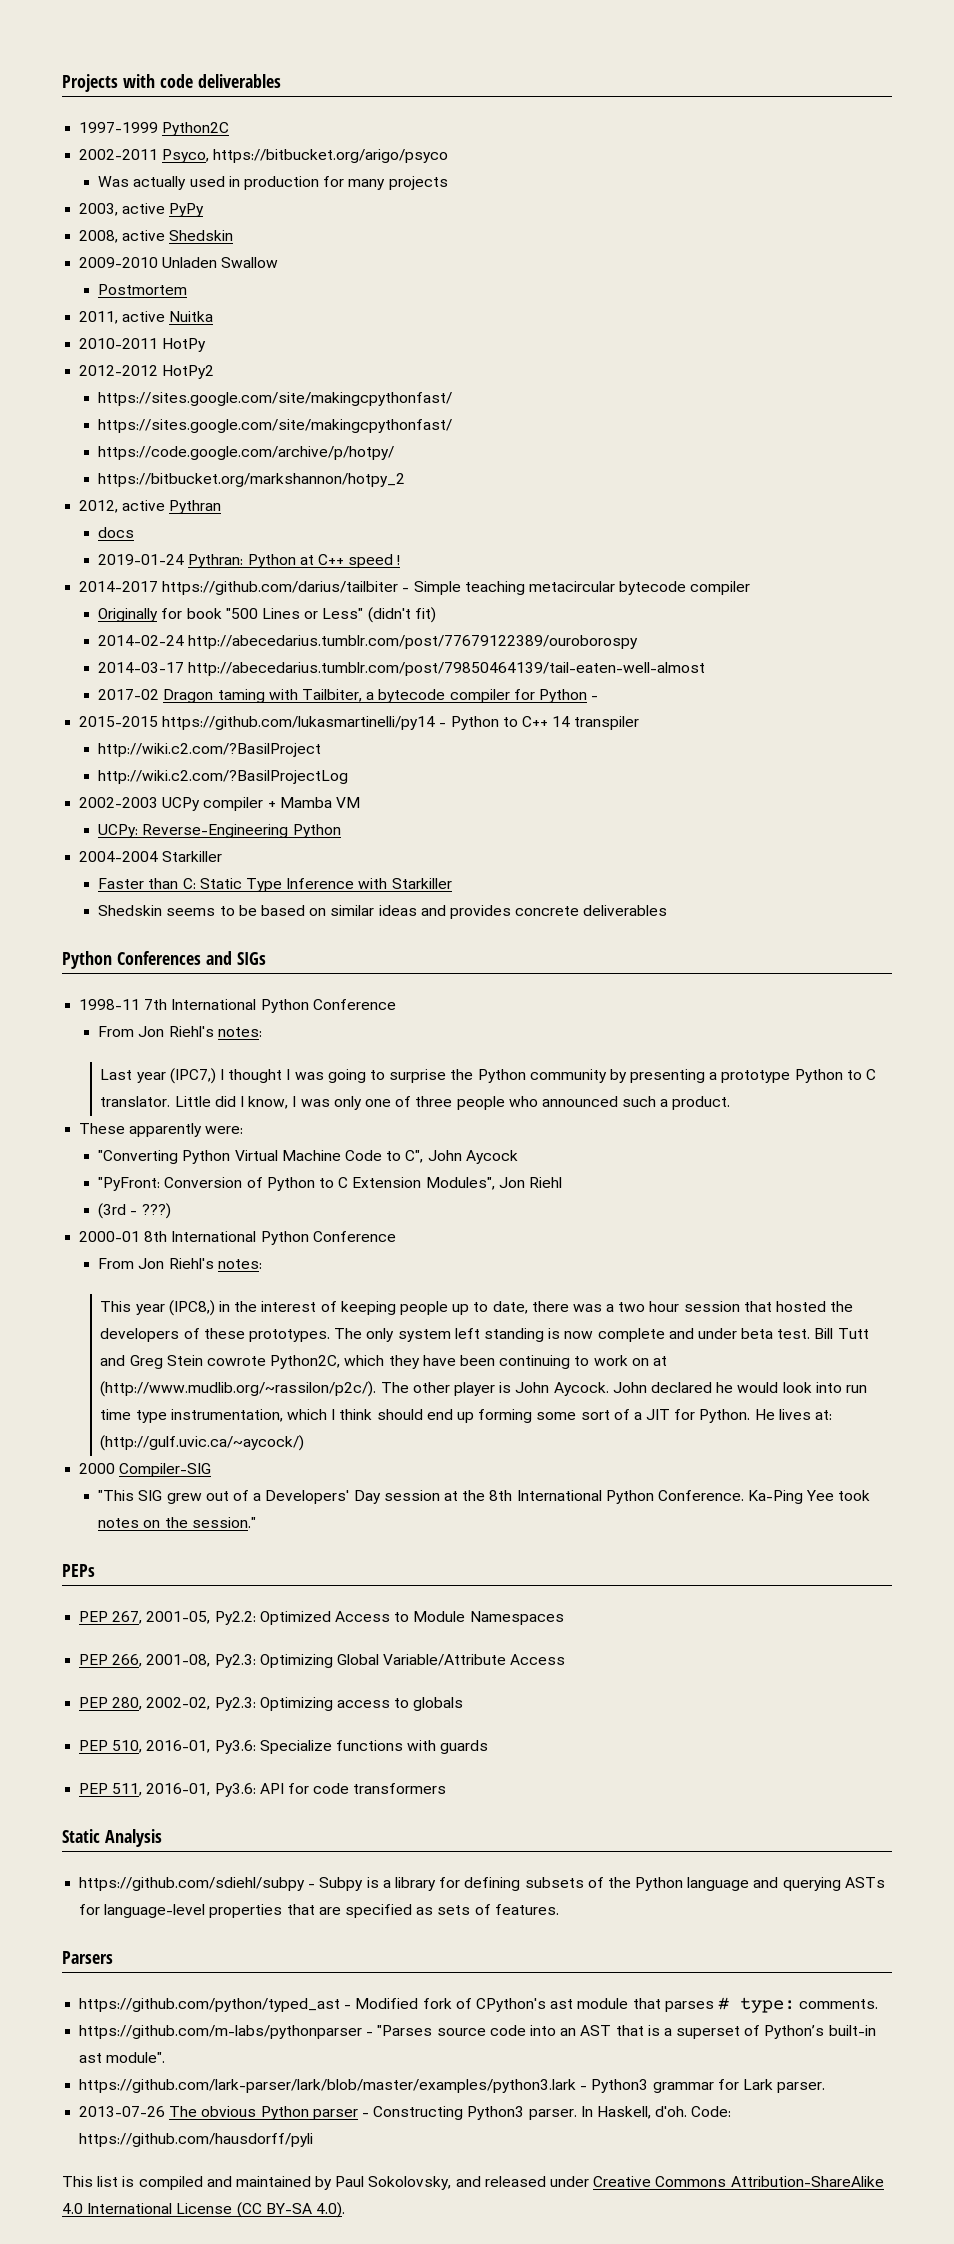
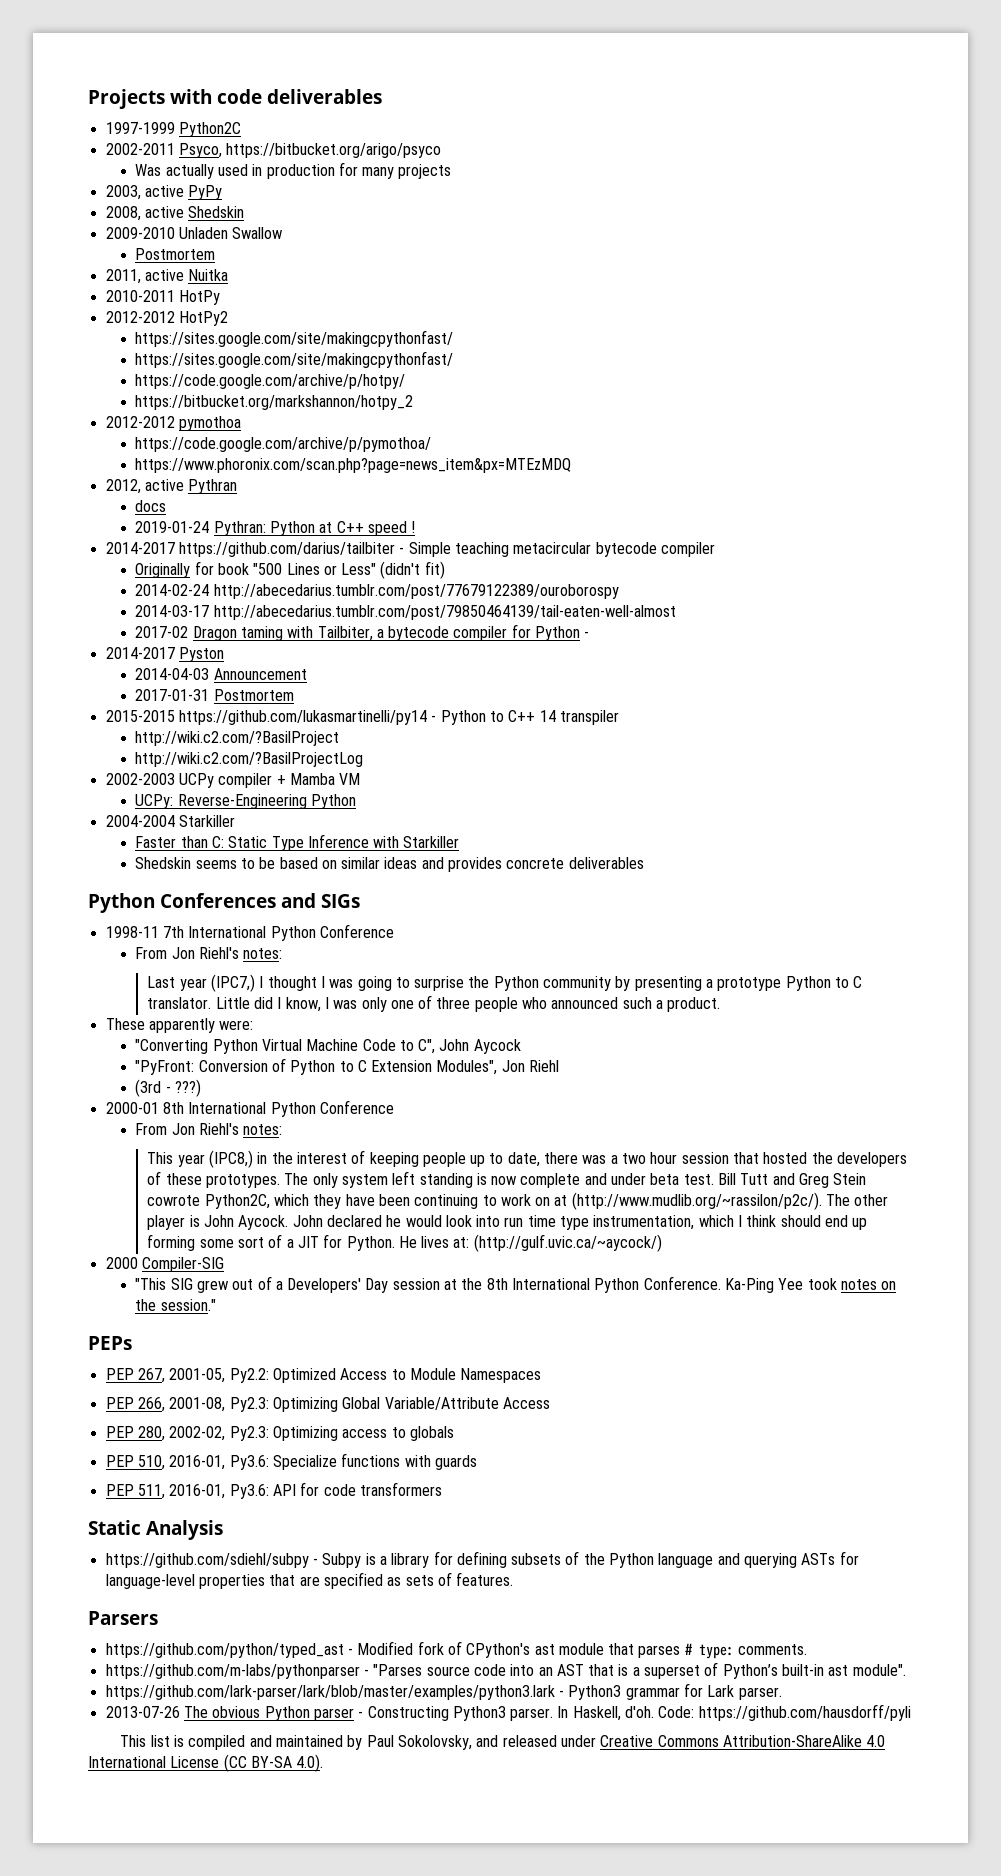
(406, 480) none -> [105,416,241,431] [135,437,432,452] [135,458,572,473] // 2012-2012 pymothoa // https://code.google.com/archive/p/pymothoa/ // https://www.phoronix.com/scan.php?page=news_item&px=MTEzMDQ
(599, 698) none -> [105,647,224,662] [135,668,307,680] [135,689,294,701] // 2014-2017 Pyston // 2014-04-03 Announcement // 2017-01-31 Postmortem

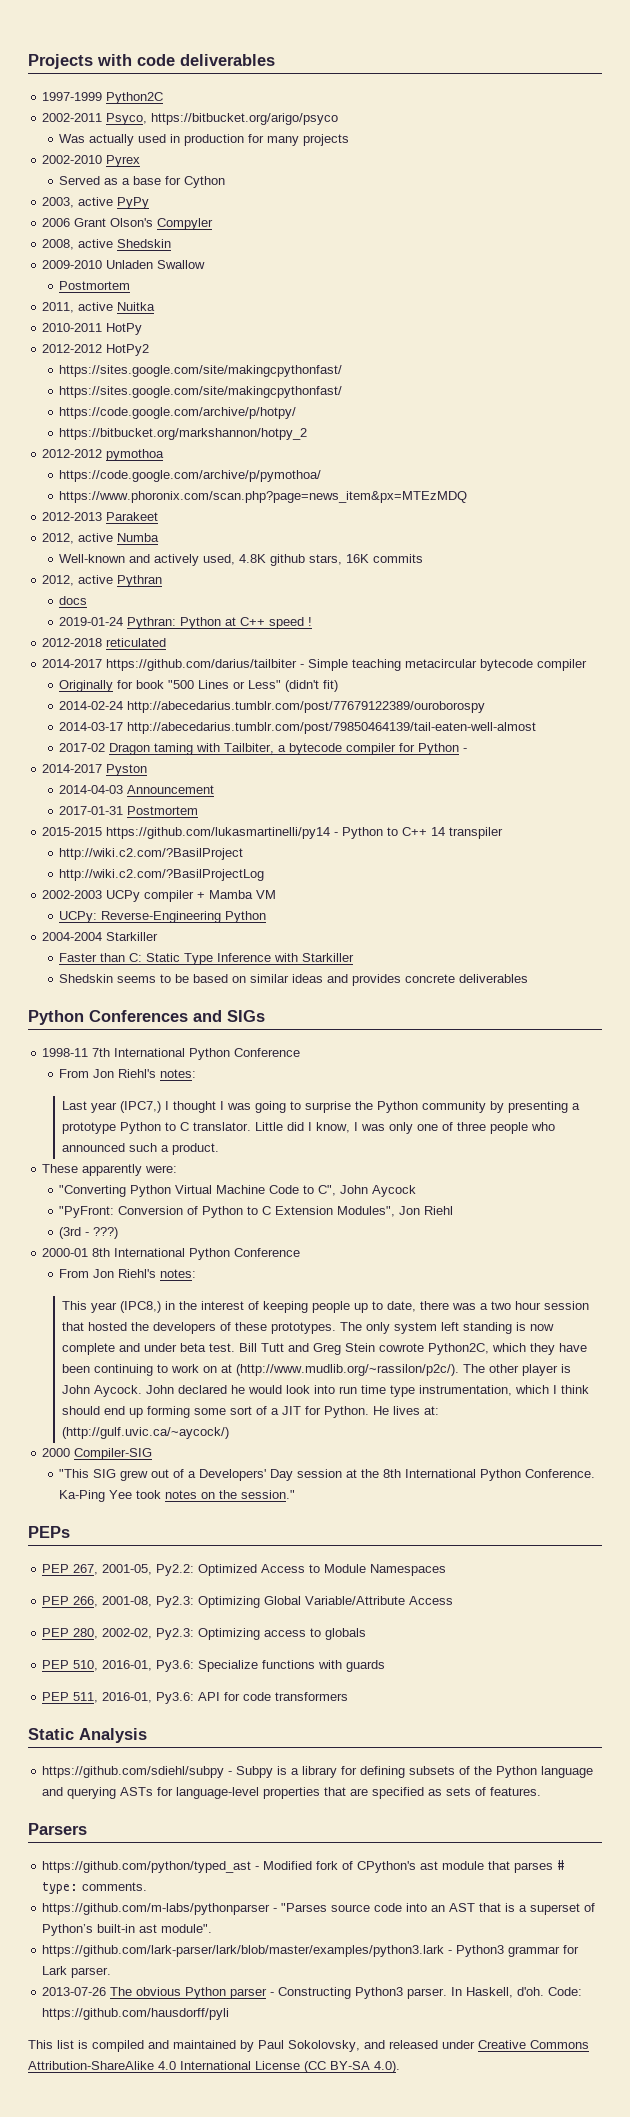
(452, 171) none -> [42,155,141,167] [59,176,226,188] // 2002-2010 Pyrex // Served as a base for Cython
(223, 192) none -> [42,218,214,230] // 2006 Grant Olson's Compyler
(572, 465) none -> [42,512,159,521] [42,533,160,544] [59,554,424,566] // 2012-2013 Parakeet // 2012, active Numba // Well-known and actively used, 4.8K github stars, 16K commits
(416, 527) none -> [42,638,167,647] // 2012-2018 reticulated

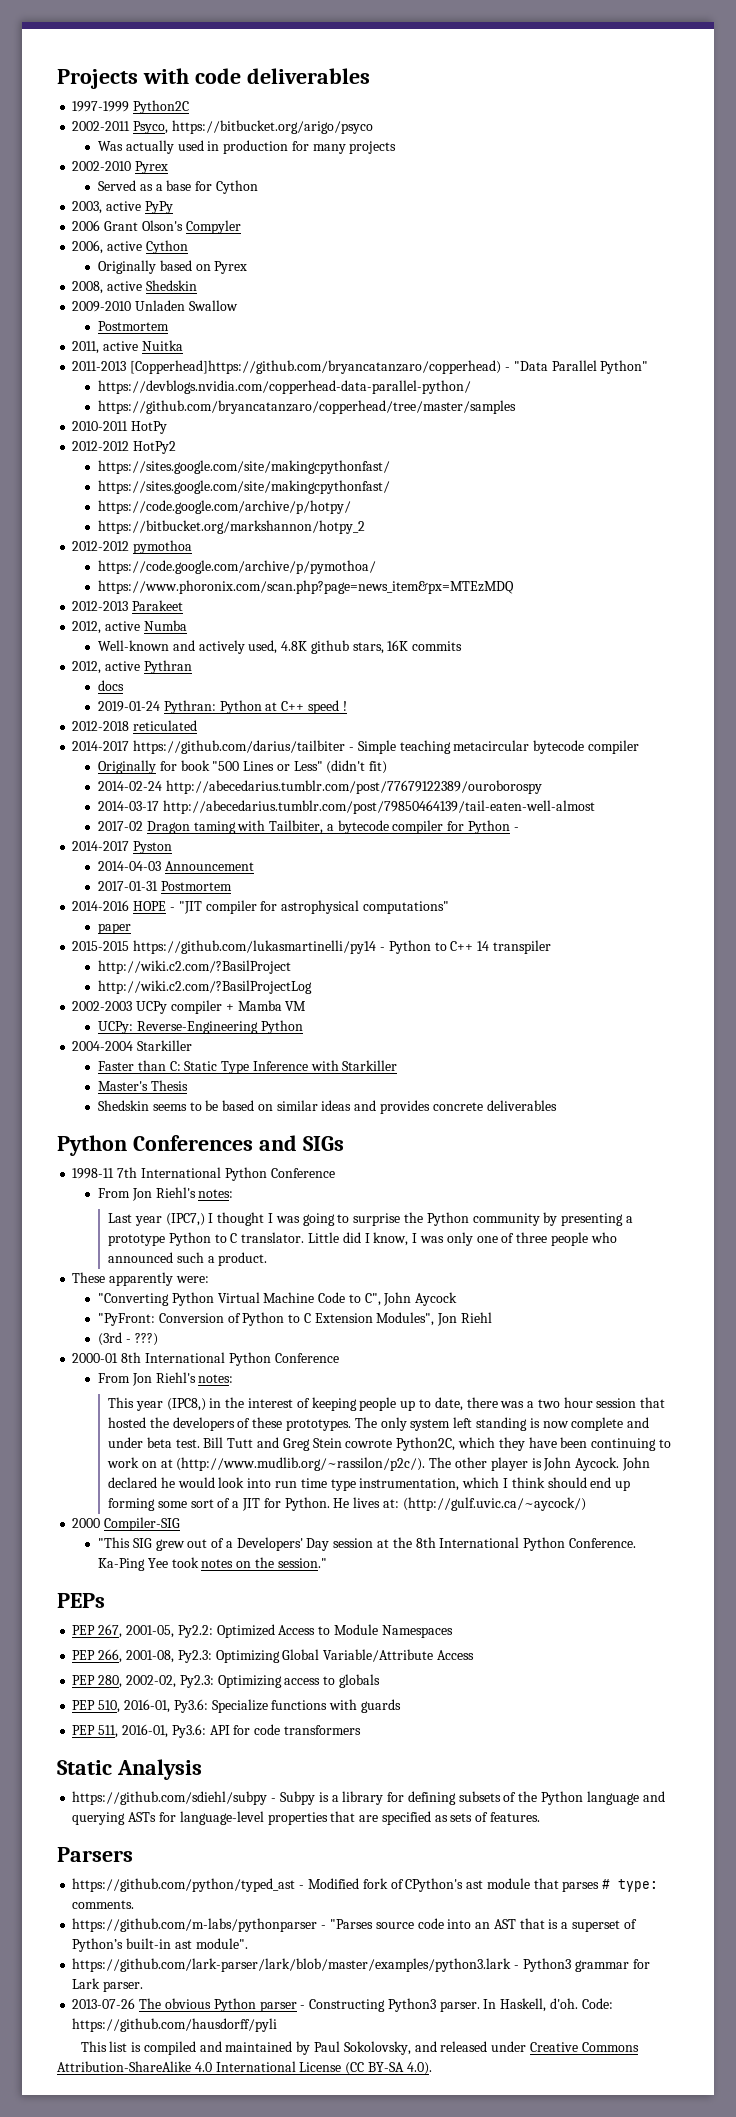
(214, 224) none -> [72,240,188,254] [97,260,248,274] // 2006, active Cython // Originally based on Pyrex
(156, 306) none -> [72,360,649,374] [97,380,471,394] [97,400,516,414] // 2011-2013 [Copperhead]https://github.com/bryancatanzaro/copperhead) - "Data Parallel Python" // https://devblogs.nvidia.com/copperhead-data-parallel-python/ // https://github.com/bryancatanzaro/copperhead/tree/master/samples
(199, 810) none -> [72,900,449,914] [97,923,131,934] // 2014-2016 HOPE - "JIT compiler for astrophysical computations" // paper
(355, 957) none -> [97,1080,188,1091] // Master's Thesis

